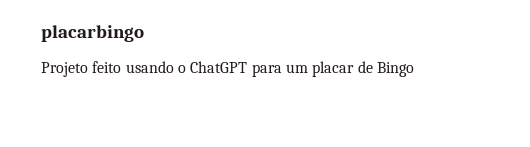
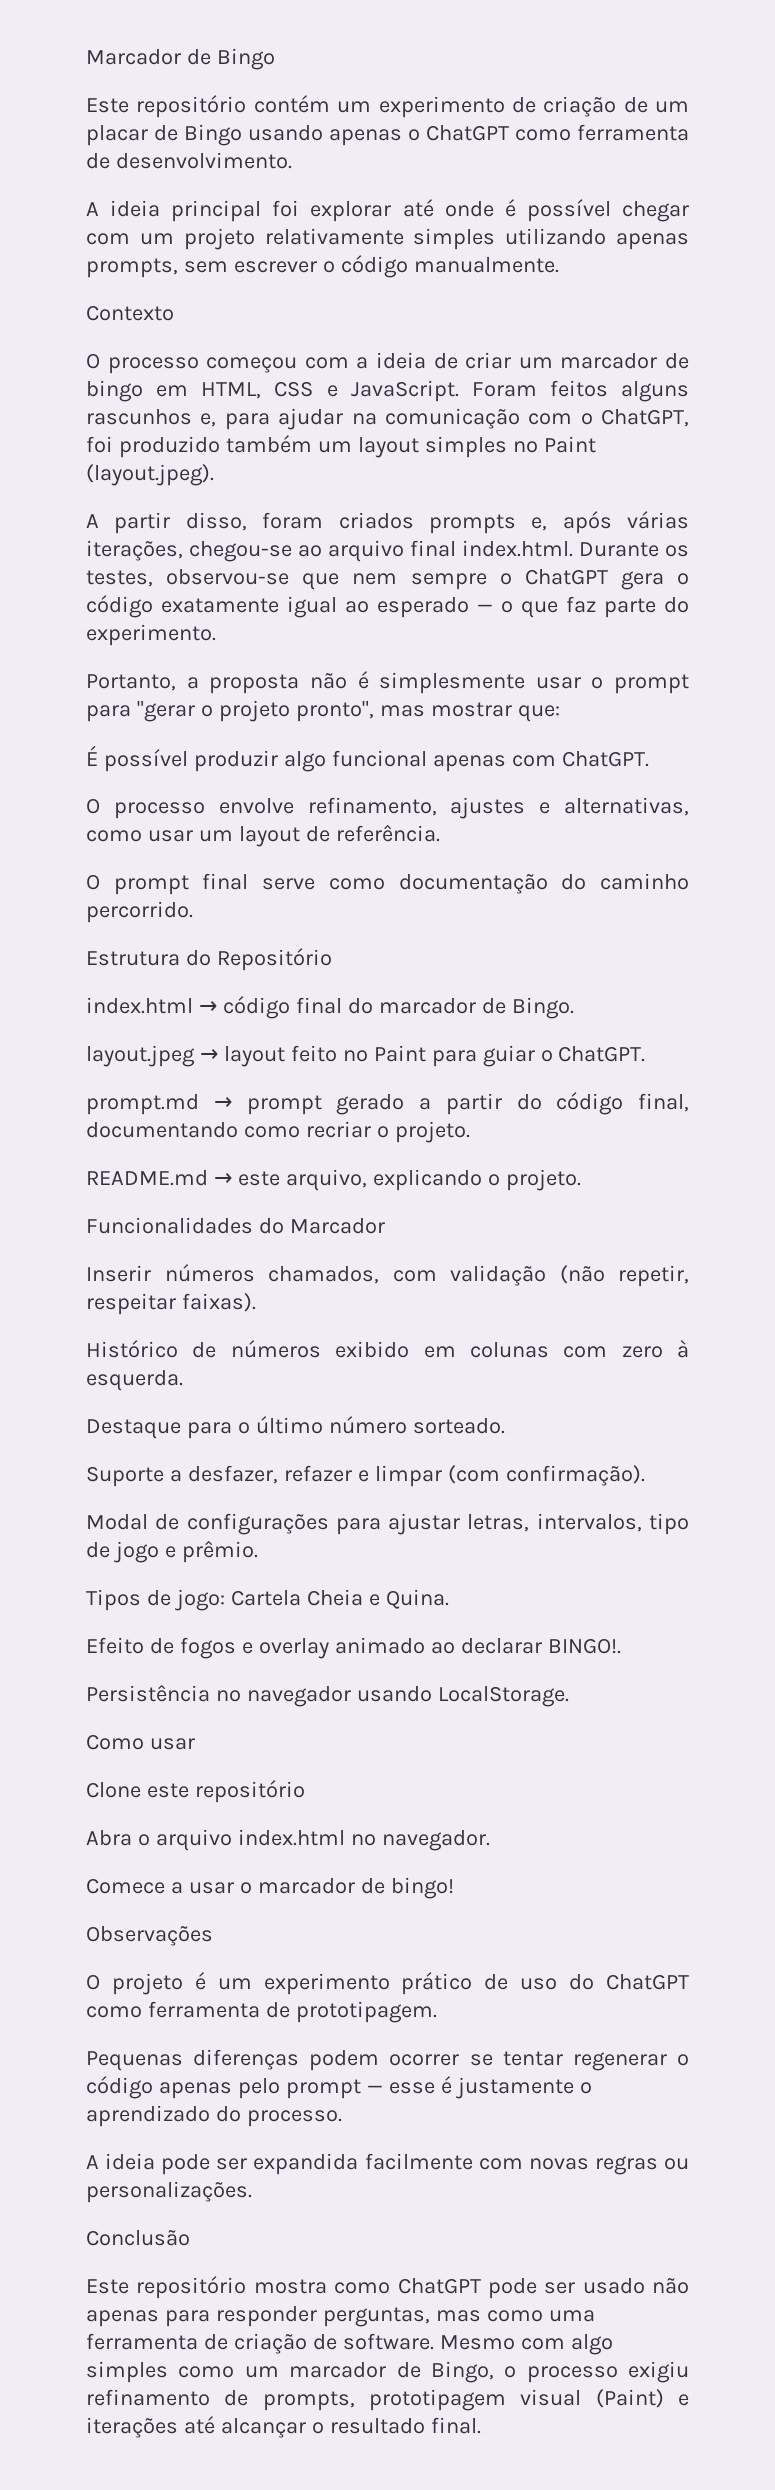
[41,25,144,42] [41,61,414,77] placarbingo // Projeto feito usando o ChatGPT para um placar de Bingo -> [86,48,275,70] [86,95,689,118] [86,124,689,146] [86,152,292,169] [86,199,689,222] [86,228,689,250] [86,255,559,278] [86,305,174,321] [86,352,690,374] [86,380,689,402] [86,408,689,430] [86,435,596,458] [86,464,214,486] [86,511,689,534] [86,540,689,562] [86,569,689,590] [86,595,689,618] [86,624,216,646] [86,671,689,694] [86,700,560,722] [86,745,649,772] [86,797,689,819] [86,824,440,847] [86,873,689,895] [86,901,193,923] [86,948,332,971] [86,996,574,1019] [86,1045,646,1067] [86,1092,689,1115] [86,1121,470,1143] [86,1169,581,1191] [86,1217,385,1234] [86,1264,689,1287] [86,1293,256,1315] [86,1340,689,1358] [86,1370,183,1391] [86,1416,505,1439] [86,1465,645,1487] [86,1513,689,1535] [86,1540,258,1563] [86,1589,449,1611] [86,1637,621,1659] [86,1684,569,1707] [86,1734,195,1750] [86,1780,305,1803] [86,1829,490,1851] [86,1877,454,1899] [86,1926,213,1946] [86,1972,690,1995] [86,2001,437,2023] [86,2049,689,2071] [86,2076,592,2099] [86,2105,342,2127] [86,2153,689,2175] [86,2181,252,2203] [86,2230,190,2246] [86,2276,689,2299] [86,2306,595,2327] [86,2333,613,2355] [86,2361,689,2383] [86,2389,689,2411] [86,2416,481,2438] Marcador de Bingo // Este repositório contém um experimento de criação de um placar de Bingo usando apenas o ChatGPT como ferramenta de desenvolvimento. // A ideia principal foi explorar até onde é possível chegar com um projeto relativamente simples utilizando apenas prompts, sem escrever o código manualmente. // Contexto // O processo começou com a ideia de criar um marcador de bingo em HTML, CSS e JavaScript. Foram feitos alguns rascunhos e, para ajudar na comunicação com o ChatGPT, foi produzido também um layout simples no Paint (layout.jpeg). // A partir disso, foram criados prompts e, após várias iterações, chegou-se ao arquivo final index.html. Durante os testes, observou-se que nem sempre o ChatGPT gera o código exatamente igual ao esperado — o que faz parte do experimento. // Portanto, a proposta não é simplesmente usar o prompt para "gerar o projeto pronto", mas mostrar que: // É possível produzir algo funcional apenas com ChatGPT. // O processo envolve refinamento, ajustes e alternativas, como usar um layout de referência. // O prompt final serve como documentação do caminho percorrido. // Estrutura do Repositório // index.html → código final do marcador de Bingo. // layout.jpeg → layout feito no Paint para guiar o ChatGPT. // prompt.md → prompt gerado a partir do código final, documentando como recriar o projeto. // README.md → este arquivo, explicando o projeto. // Funcionalidades do Marcador // Inserir números chamados, com validação (não repetir, respeitar faixas). // Histórico de números exibido em colunas com zero à esquerda. // Destaque para o último número sorteado. // Suporte a desfazer, refazer e limpar (com confirmação). // Modal de configurações para ajustar letras, intervalos, tipo de jogo e prêmio. // Tipos de jogo: Cartela Cheia e Quina. // Efeito de fogos e overlay animado ao declarar BINGO!. // Persistência no navegador usando LocalStorage. // Como usar // Clone este repositório // Abra o arquivo index.html no navegador. // Comece a usar o marcador de bingo! // Observações // O projeto é um experimento prático de uso do ChatGPT como ferramenta de prototipagem. // Pequenas diferenças podem ocorrer se tentar regenerar o código apenas pelo prompt — esse é justamente o aprendizado do processo. // A ideia pode ser expandida facilmente com novas regras ou personalizações. // Conclusão // Este repositório mostra como ChatGPT pode ser usado não apenas para responder perguntas, mas como uma ferramenta de criação de software. Mesmo com algo simples como um marcador de Bingo, o processo exigiu refinamento de prompts, prototipagem visual (Paint) e iterações até alcançar o resultado final.

